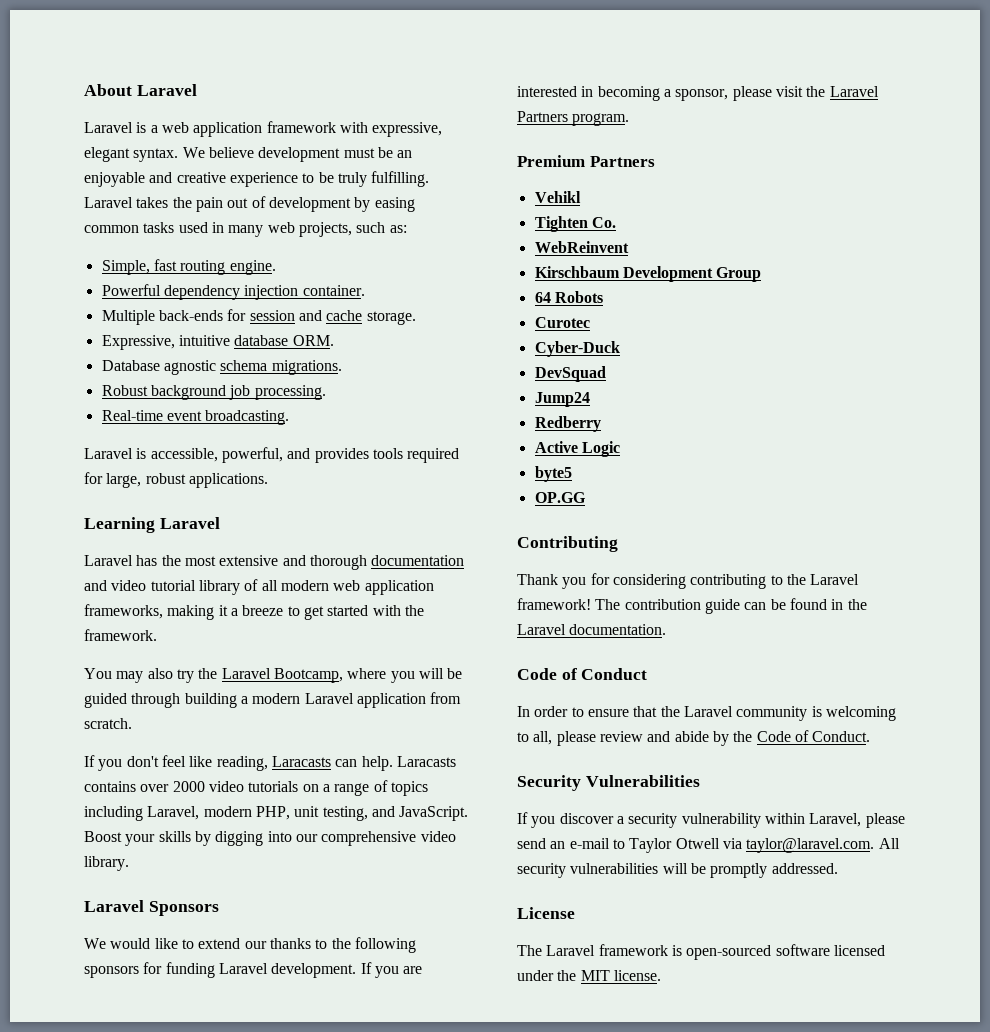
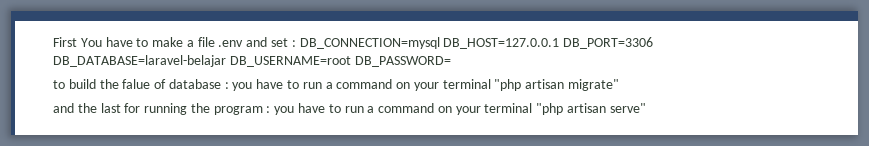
[84,84,197,96] [84,121,443,137] [84,147,413,162] [84,171,430,187] [84,196,415,212] [84,222,407,237] [101,259,276,275] [101,284,365,300] [101,309,416,325] [101,335,334,350] [101,360,342,375] [101,385,326,400] [101,410,290,425] [84,447,460,463] [84,472,268,488] [84,517,220,533] [84,555,465,570] [84,579,434,595] [84,604,424,620] [84,629,157,641] [84,668,463,683] [84,692,462,708] [84,718,132,729] [84,755,456,771] [84,780,428,796] [84,806,469,821] [84,831,456,846] [84,856,129,871] [84,900,219,916] [84,937,416,953] [84,962,423,978] [517,86,879,101] [517,111,630,126] [517,155,655,167] [534,191,581,203] [534,216,616,232] [534,241,629,253] [534,266,762,282] [534,291,603,303] [534,317,590,328] [534,341,620,357] [534,366,606,382] [534,392,590,407] [534,416,601,432] [534,441,620,457] [534,466,572,482] [534,492,586,503] [517,536,618,552] [517,573,860,589] [517,598,867,614] [517,624,667,635] [517,668,648,680] [517,706,896,721] [517,730,871,746] [517,775,700,791] [517,812,905,828] [517,838,900,853] [517,863,838,878] [517,907,575,919] [517,944,885,960] [517,970,661,981] About Laravel // Laravel is a web application framework with expressive, elegant syntax. We believe development must be an enjoyable and creative experience to be truly fulfilling. Laravel takes the pain out of development by easing common tasks used in many web projects, such as: // Simple, fast routing engine. // Powerful dependency injection container. // Multiple back-ends for session and cache storage. // Expressive, intuitive database ORM. // Database agnostic schema migrations. // Robust background job processing. // Real-time event broadcasting. // Laravel is accessible, powerful, and provides tools required for large, robust applications. // Learning Laravel // Laravel has the most extensive and thorough documentation and video tutorial library of all modern web application frameworks, making it a breeze to get started with the framework. // You may also try the Laravel Bootcamp, where you will be guided through building a modern Laravel application from scratch. // If you don't feel like reading, Laracasts can help. Laracasts contains over 2000 video tutorials on a range of topics including Laravel, modern PHP, unit testing, and JavaScript. Boost your skills by digging into our comprehensive video library. // Laravel Sponsors // We would like to extend our thanks to the following sponsors for funding Laravel development. If you are interested in becoming a sponsor, please visit the Laravel Partners program. // Premium Partners // Vehikl // Tighten Co. // WebReinvent // Kirschbaum Development Group // 64 Robots // Curotec // Cyber-Duck // DevSquad // Jump24 // Redberry // Active Logic // byte5 // OP.GG // Contributing // Thank you for considering contributing to the Laravel framework! The contribution guide can be found in the Laravel documentation. // Code of Conduct // In order to ensure that the Laravel community is welcoming to all, please review and abide by the Code of Conduct. // Security Vulnerabilities // If you discover a security vulnerability within Laravel, please send an e-mail to Taylor Otwell via taylor@laravel.com. All security vulnerabilities will be promptly addressed. // License // The Laravel framework is open-sourced software licensed under the MIT license. -> [53,37,654,49] [53,55,451,67] [53,79,620,91] [53,103,646,115] First You have to make a file .env and set : DB_CONNECTION=mysql DB_HOST=127.0.0.1 DB_PORT=3306 DB_DATABASE=laravel-belajar DB_USERNAME=root DB_PASSWORD= // to build the falue of database : you have to run a command on your terminal "php artisan migrate" // and the last for running the program : you have to run a command on your terminal "php artisan serve"

